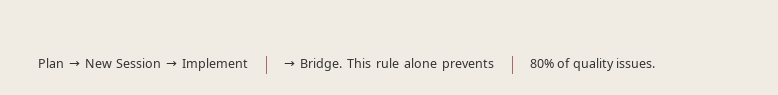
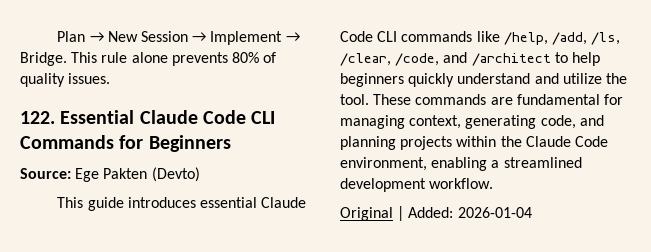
(656, 63) none -> [20,110,276,124] [20,135,231,152] [20,167,200,182] [57,197,307,211] [340,31,621,45] [340,52,600,66] [340,73,627,87] [340,94,623,105] [340,115,604,129] [340,136,608,150] [340,157,582,171] [340,178,494,192] [340,206,532,221] // 122. Essential Claude Code CLI Commands for Beginners // Source: Ege Pakten (Devto) // This guide introduces essential Claude Code CLI commands like /help, /add, /ls, /clear, /code, and /architect to help beginners quickly understand and utilize the tool. These commands are fundamental for managing context, generating code, and planning projects within the Claude Code environment, enabling a streamlined development workflow. // Original | Added: 2026-01-04

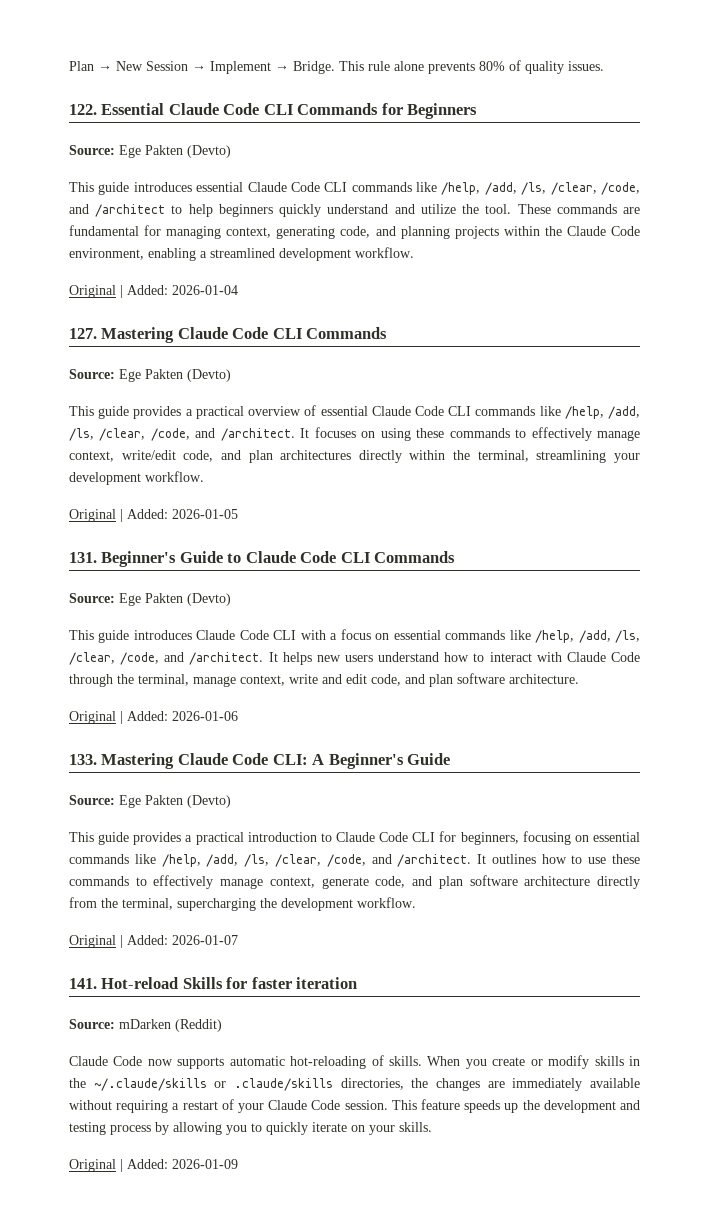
(532, 212) none -> [69,327,388,343] [69,369,231,382] [69,405,640,419] [69,427,640,441] [69,450,640,463] [69,471,204,485] [69,509,238,522] [69,551,456,567] [69,593,231,606] [69,629,640,643] [69,652,641,665] [69,673,579,687] [69,711,238,724] [69,753,451,769] [69,795,231,808] [69,831,641,845] [69,854,640,867] [69,875,641,889] [69,897,416,911] [69,935,238,948] [69,977,358,989] [69,1019,222,1032] [69,1055,641,1069] [69,1078,641,1091] [69,1099,640,1113] [69,1122,432,1135] [69,1159,238,1172] // 127. Mastering Claude Code CLI Commands // Source: Ege Pakten (Devto) // This guide provides a practical overview of essential Claude Code CLI commands like /help, /add, /ls, /clear, /code, and /architect. It focuses on using these commands to effectively manage context, write/edit code, and plan architectures directly within the terminal, streamlining your development workflow. // Original | Added: 2026-01-05 // 131. Beginner's Guide to Claude Code CLI Commands // Source: Ege Pakten (Devto) // This guide introduces Claude Code CLI with a focus on essential commands like /help, /add, /ls, /clear, /code, and /architect. It helps new users understand how to interact with Claude Code through the terminal, manage context, write and edit code, and plan software architecture. // Original | Added: 2026-01-06 // 133. Mastering Claude Code CLI: A Beginner's Guide // Source: Ege Pakten (Devto) // This guide provides a practical introduction to Claude Code CLI for beginners, focusing on essential commands like /help, /add, /ls, /clear, /code, and /architect. It outlines how to use these commands to effectively manage context, generate code, and plan software architecture directly from the terminal, supercharging the development workflow. // Original | Added: 2026-01-07 // 141. Hot-reload Skills for faster iteration // Source: mDarken (Reddit) // Claude Code now supports automatic hot-reloading of skills. When you create or modify skills in the ~/.claude/skills or .claude/skills directories, the changes are immediately available without requiring a restart of your Claude Code session. This feature speeds up the development and testing process by allowing you to quickly iterate on your skills. // Original | Added: 2026-01-09

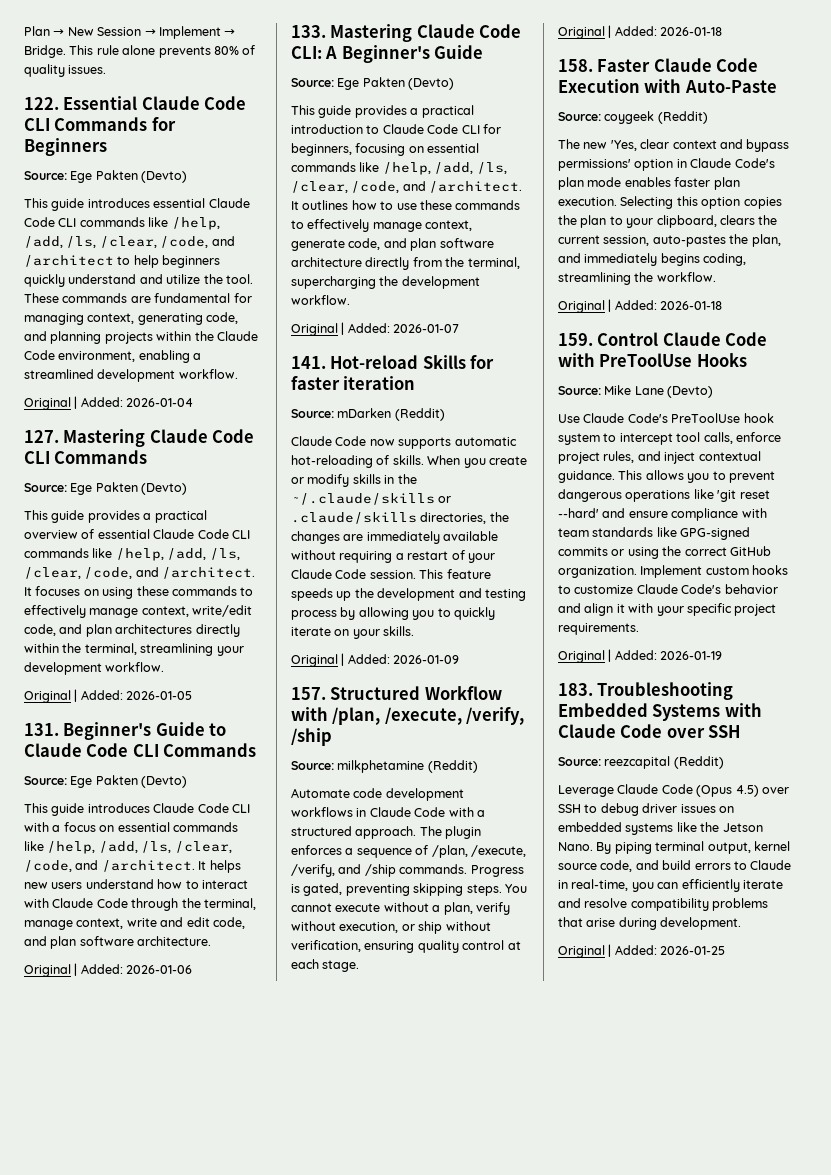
(238, 1164) none -> [291,686,502,700] [291,707,525,725] [291,728,332,746] [291,760,478,773] [291,788,464,801] [291,807,485,817] [291,826,482,839] [291,845,526,858] [291,864,524,877] [291,883,527,896] [291,902,510,915] [291,921,491,934] [291,940,521,953] [291,959,360,972] [558,25,723,39] [558,58,759,72] [558,79,777,93] [558,111,708,124] [558,139,790,152] [558,158,775,171] [558,177,740,190] [558,196,782,209] [558,215,778,228] [558,234,781,247] [558,253,747,266] [558,272,716,285] [558,299,723,313] [558,332,768,346] [558,353,747,367] [558,385,714,398] [558,413,774,423] [558,432,781,445] [558,451,761,464] [558,470,775,483] [558,489,770,502] [558,508,767,521] [558,527,751,540] [558,546,771,559] [558,565,789,578] [558,584,778,594] [558,603,777,616] [558,623,639,635] [558,649,723,663] [558,682,734,700] [558,703,762,721] [558,724,741,738] [558,756,724,769] [558,784,789,797] [558,803,734,816] [558,822,763,835] [558,841,790,854] [558,860,792,872] [558,879,783,892] [558,898,769,911] [558,917,742,930] [558,944,726,958] // 157. Structured Workflow with /plan, /execute, /verify, /ship // Source: milkphetamine (Reddit) // Automate code development workflows in Claude Code with a structured approach. The plugin enforces a sequence of /plan, /execute, /verify, and /ship commands. Progress is gated, preventing skipping steps. You cannot execute without a plan, verify without execution, or ship without verification, ensuring quality control at each stage. // Original | Added: 2026-01-18 // 158. Faster Claude Code Execution with Auto-Paste // Source: coygeek (Reddit) // The new 'Yes, clear context and bypass permissions' option in Claude Code's plan mode enables faster plan execution. Selecting this option copies the plan to your clipboard, clears the current session, auto-pastes the plan, and immediately begins coding, streamlining the workflow. // Original | Added: 2026-01-18 // 159. Control Claude Code with PreToolUse Hooks // Source: Mike Lane (Devto) // Use Claude Code's PreToolUse hook system to intercept tool calls, enforce project rules, and inject contextual guidance. This allows you to prevent dangerous operations like 'git reset --hard' and ensure compliance with team standards like GPG-signed commits or using the correct GitHub organization. Implement custom hooks to customize Claude Code's behavior and align it with your specific project requirements. // Original | Added: 2026-01-19 // 183. Troubleshooting Embedded Systems with Claude Code over SSH // Source: reezcapital (Reddit) // Leverage Claude Code (Opus 4.5) over SSH to debug driver issues on embedded systems like the Jetson Nano. By piping terminal output, kernel source code, and build errors to Claude in real-time, you can efficiently iterate and resolve compatibility problems that arise during development. // Original | Added: 2026-01-25

